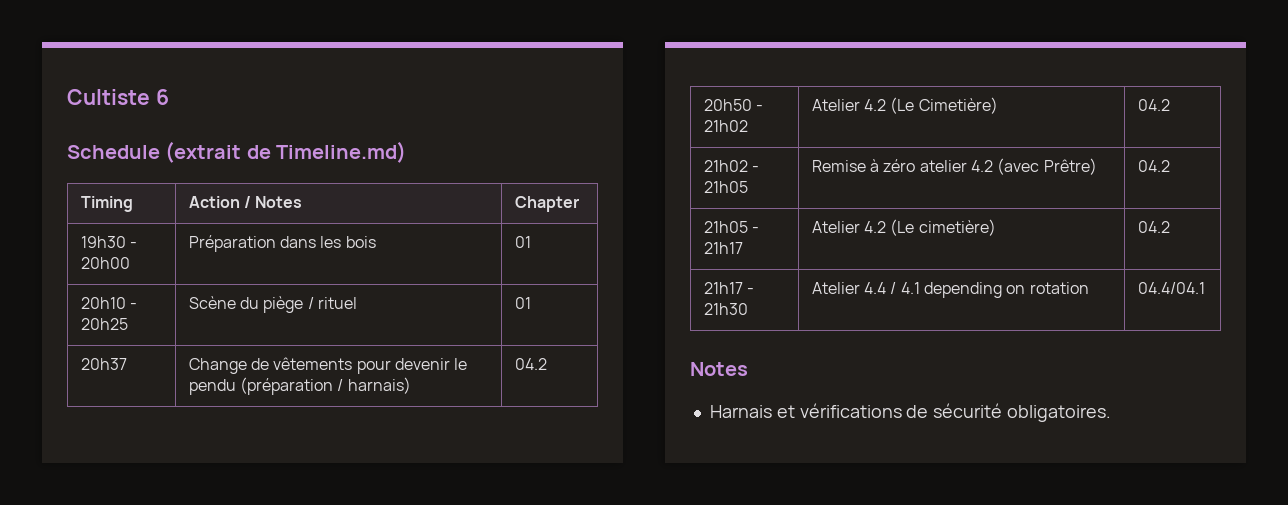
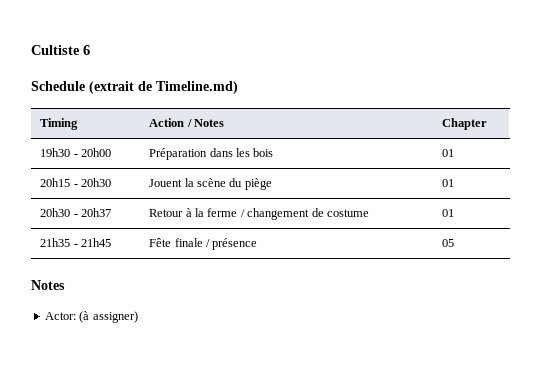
[80,297,138,309] [80,318,128,330] [188,296,236,309] 20h10 - 20h25 | Scène -> [40,178,112,187] [149,178,227,187] 20h15 - 20h30 | Jouent la scène
[307,297,358,309] [514,297,531,309] / rituel | 01 // -> [442,179,455,187] [40,208,78,217] | 01 // 20h30 -
[188,357,468,374] [188,377,411,395] [514,358,547,370] [703,99,764,111] [703,120,748,132] [811,97,998,114] [1137,99,1170,111] [703,160,760,172] [703,181,748,193] [811,158,1097,175] [1137,160,1170,172] [703,221,760,233] [703,242,743,254] [811,219,996,236] [1137,221,1170,233] [703,282,755,294] [703,303,748,315] [811,282,1089,298] [1137,282,1205,294] [690,362,748,376] [709,403,1112,422] Change de vêtements pour devenir le pendu (préparation / harnais) | 04.2 // 20h50 - 21h02 | Atelier 4.2 (Le Cimetière) | 04.2 // 21h02 - 21h05 | Remise à zéro atelier 4.2 (avec Prêtre) | 04.2 // 21h05 - 21h17 | Atelier 4.2 (Le cimetière) | 04.2 // 21h17 - 21h30 | Atelier 4.4 / 4.1 depending on rotation | 04.4/04.1 // Notes // Harnais et vérifications de sécurité obligatoires. -> [149,208,369,220] [442,209,455,217] [40,238,112,247] [149,238,258,250] [442,239,455,247] [31,280,65,290] [44,311,138,323] Retour à la ferme / changement de costume | 01 // 21h35 - 21h45 | Fête finale / présence | 05 // Notes // Actor: (à assigner)

